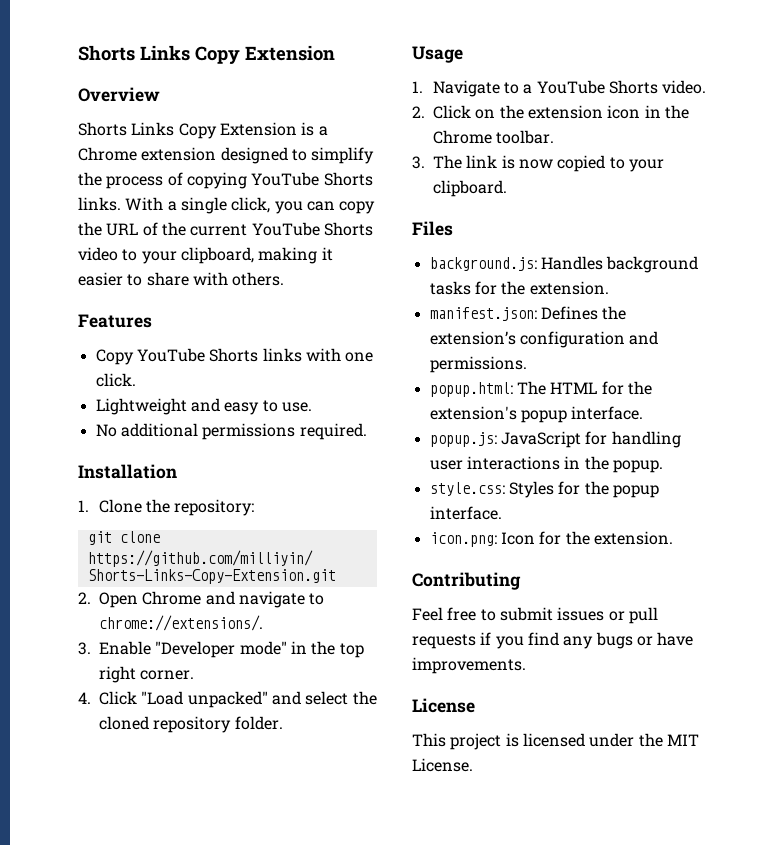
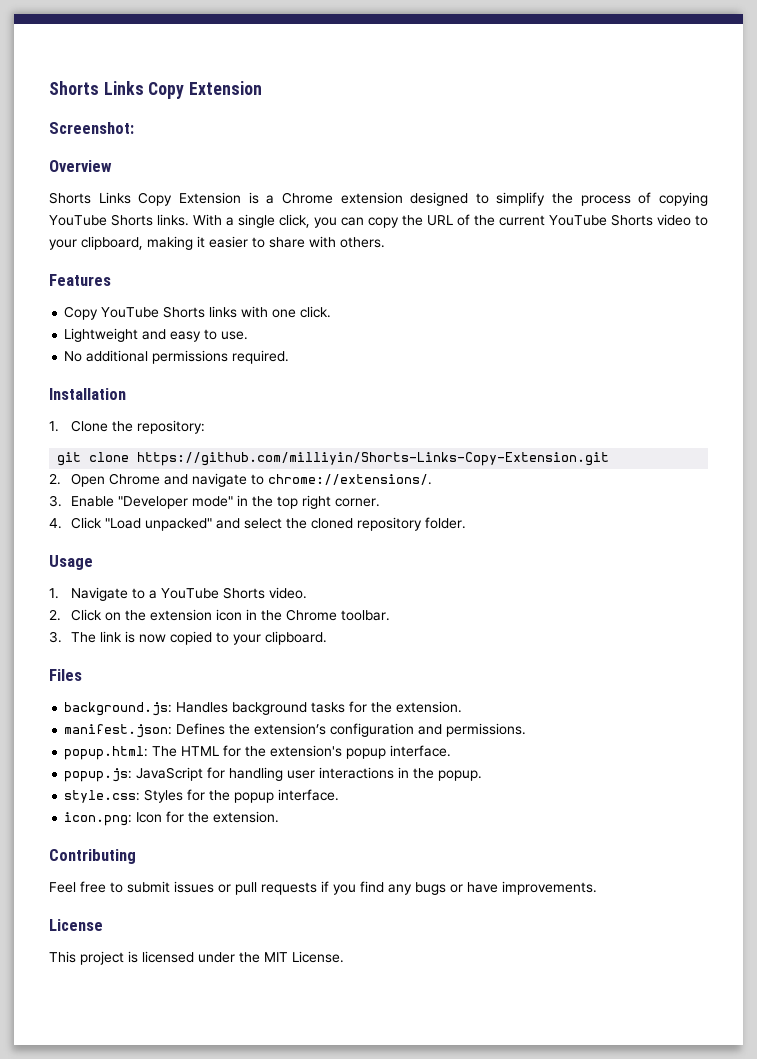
[78,45,335,64] Shorts Links Copy Extension -> [49,81,263,99] [49,122,134,134] Shorts Links Copy Extension // Screenshot:

